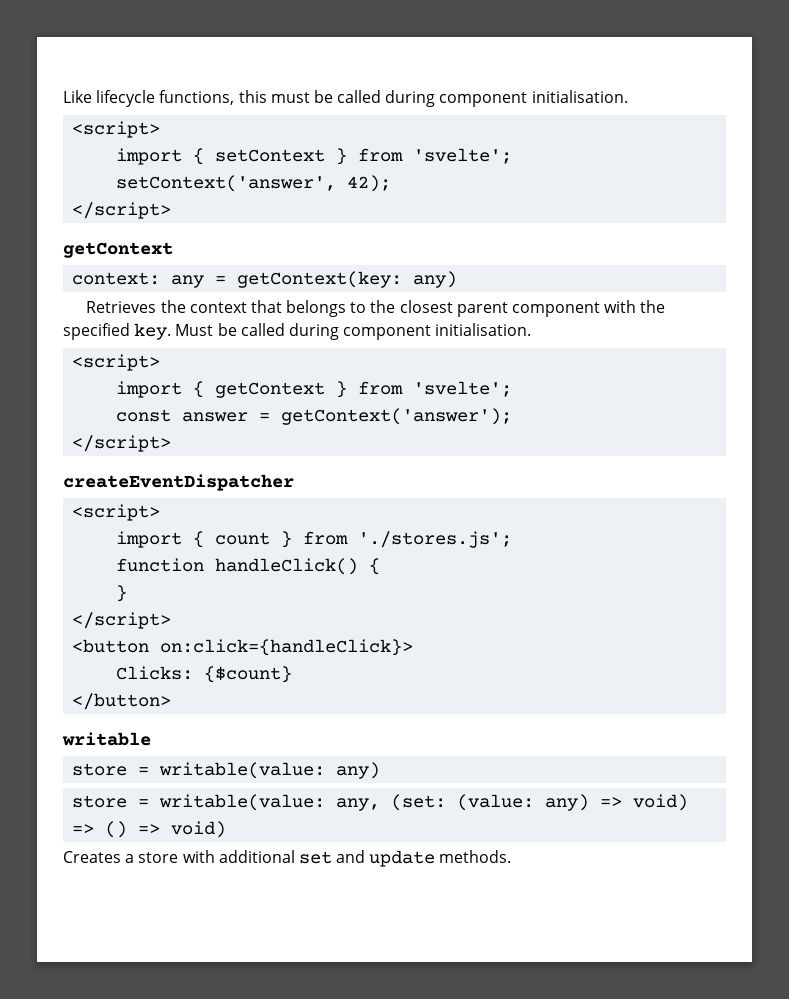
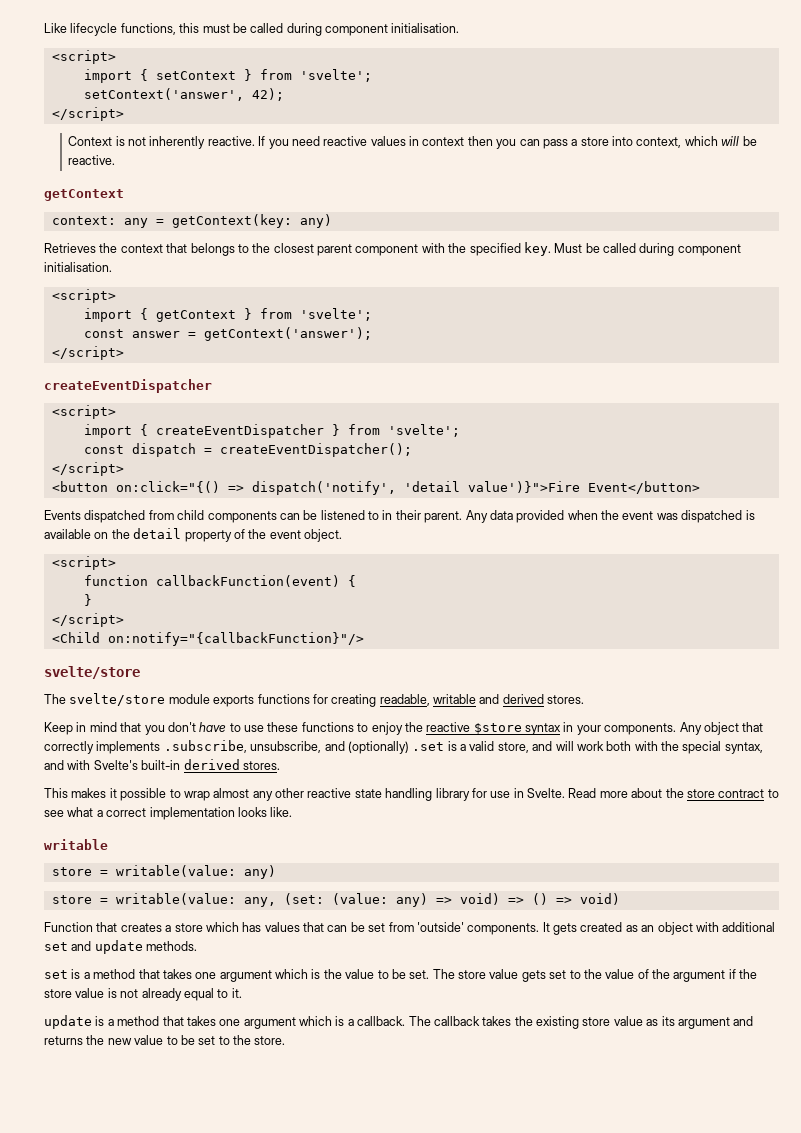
(172, 210) none -> [68,136,757,149] [68,155,116,165] // Context is not inherently reactive. If you need reactive values in context then you can pass a store into context, which will be reactive.
[215,531,513,548] count } from './stores.js'; -> [155,424,460,438] [83,443,412,457] [51,462,124,476] [51,481,700,495] [44,510,755,523] [44,528,342,542] [51,556,116,570] createEventDispatcher } from 'svelte'; // const dispatch = createEventDispatcher(); // </script> // <button on:click="{() => dispatch('notify', 'detail value')}">Fire Event</button> // Events dispatched from child components can be listened to in their parent. Any data provided when the event was dispatched is available on the detail property of the event object. // <script>
[215,558,359,575] handleClick() -> [155,575,340,587] callbackFunction(event)
[72,639,414,656] [116,666,293,683] [72,693,172,710] <button on:click={handleClick}> // Clicks: {$count} // </button> -> [51,632,364,646] [44,666,140,679] [44,693,585,707] [44,722,764,735] [44,740,763,754] [44,759,280,770] [44,788,779,801] [44,807,293,820] <Child on:notify="{callbackFunction}"/> // svelte/store // The svelte/store module exports functions for creating readable, writable and derived stores. // Keep in mind that you don't have to use these functions to enjoy the reactive $store syntax in your components. Any object that correctly implements .subscribe, unsubscribe, and (optionally) .set is a valid store, and will work both with the special syntax, and with Svelte's built-in derived stores. // This makes it possible to wrap almost any other reactive state handling library for use in Svelte. Read more about the store contract to see what a correct implementation looks like.
[63,851,179,863] Creates a store -> [44,922,693,935] Function that creates a store which has values that can be set from 'outside' components. It gets created as an object
(512, 856) none -> [44,969,758,982] [44,988,242,1001] [44,1015,754,1029] [44,1035,286,1045] // set is a method that takes one argument which is the value to be set. The store value gets set to the value of the argument if the store value is not already equal to it. // update is a method that takes one argument which is a callback. The callback takes the existing store value as its argument and returns the new value to be set to the store.

